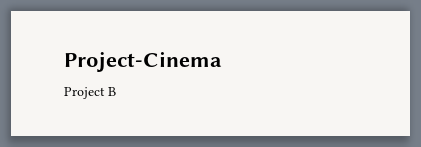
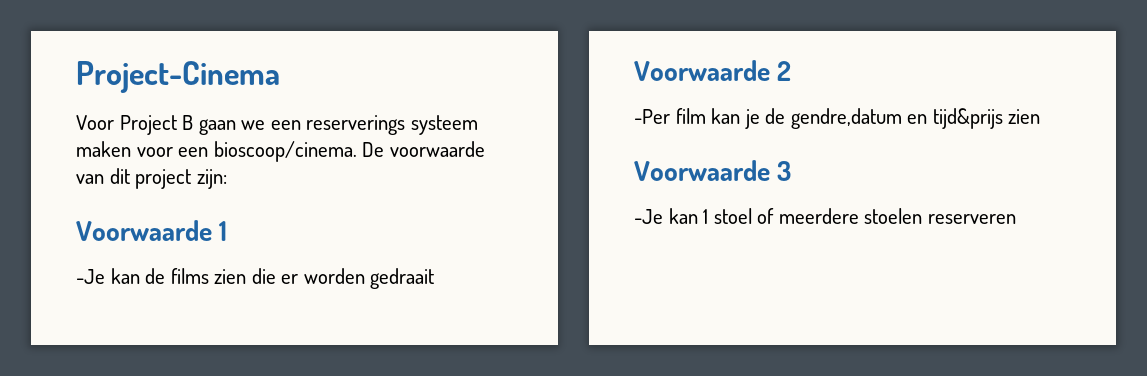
(222, 61) none -> [76,115,114,130] Voor
(116, 91) none -> [198,115,478,135] [76,141,485,162] [76,168,227,189] [76,220,228,241] [76,268,435,289] [634,60,792,81] [634,108,1041,129] [634,160,792,181] [634,208,1016,224] gaan we een reserverings systeem maken voor een bioscoop/cinema. De voorwaarde van dit project zijn: // Voorwaarde 1 // -Je kan de films zien die er worden gedraait // Voorwaarde 2 // -Per film kan je de gendre,datum en tijd&prijs zien // Voorwaarde 3 // -Je kan 1 stoel of meerdere stoelen reserveren

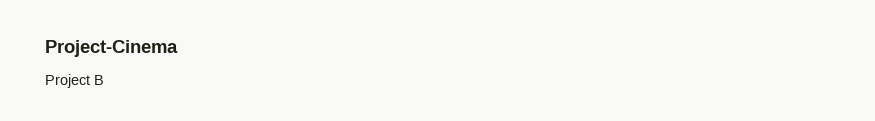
[76,115,114,130] Voor -> (178, 48) none
[198,115,478,135] [76,141,485,162] [76,168,227,189] [76,220,228,241] [76,268,435,289] [634,60,792,81] [634,108,1041,129] [634,160,792,181] [634,208,1016,224] gaan we een reserverings systeem maken voor een bioscoop/cinema. De voorwaarde van dit project zijn: // Voorwaarde 1 // -Je kan de films zien die er worden gedraait // Voorwaarde 2 // -Per film kan je de gendre,datum en tijd&prijs zien // Voorwaarde 3 // -Je kan 1 stoel of meerdere stoelen reserveren -> (104, 80) none

